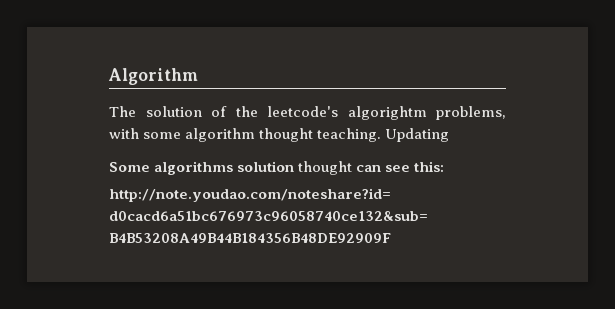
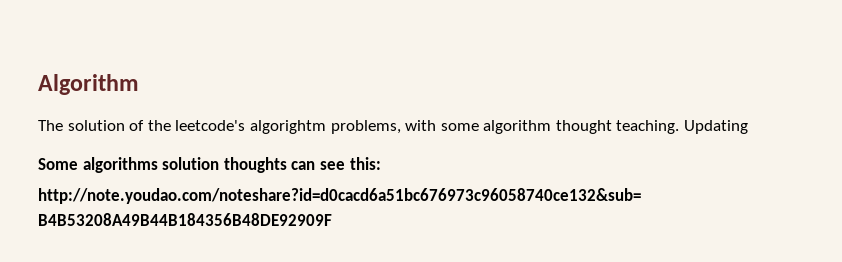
[298,161,353,175] thought -> [223,157,287,173] thoughts

